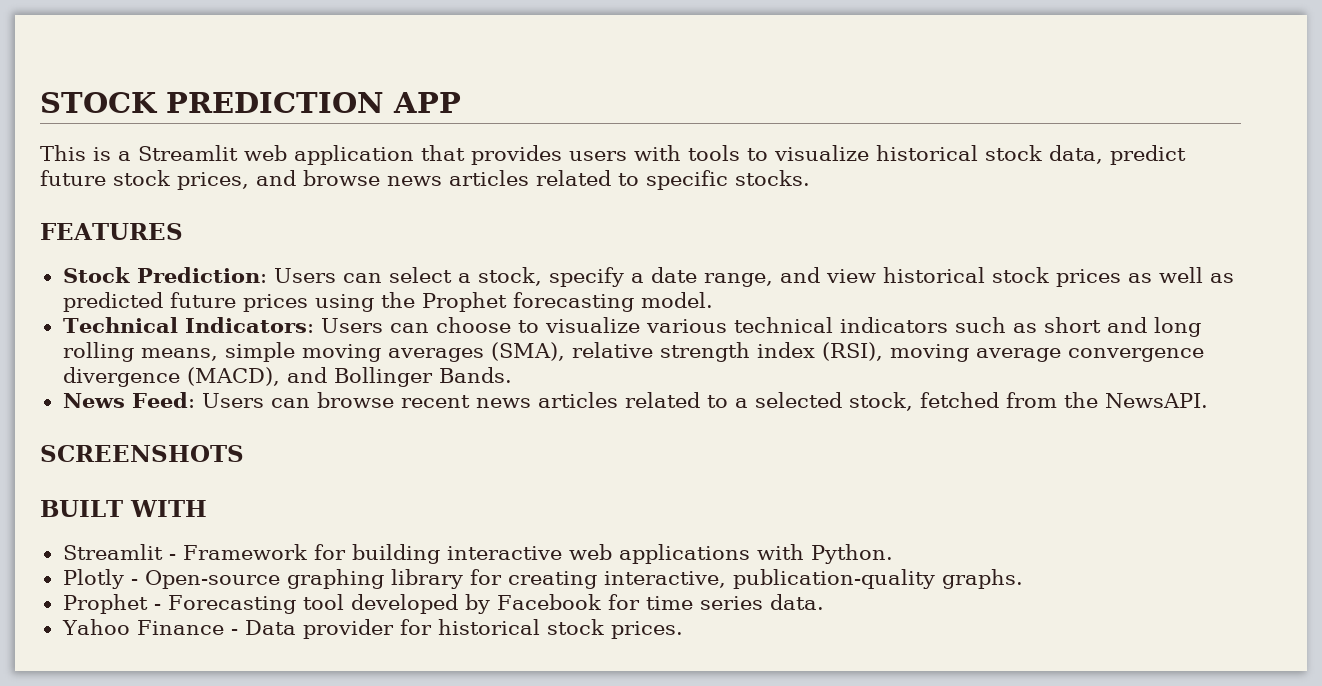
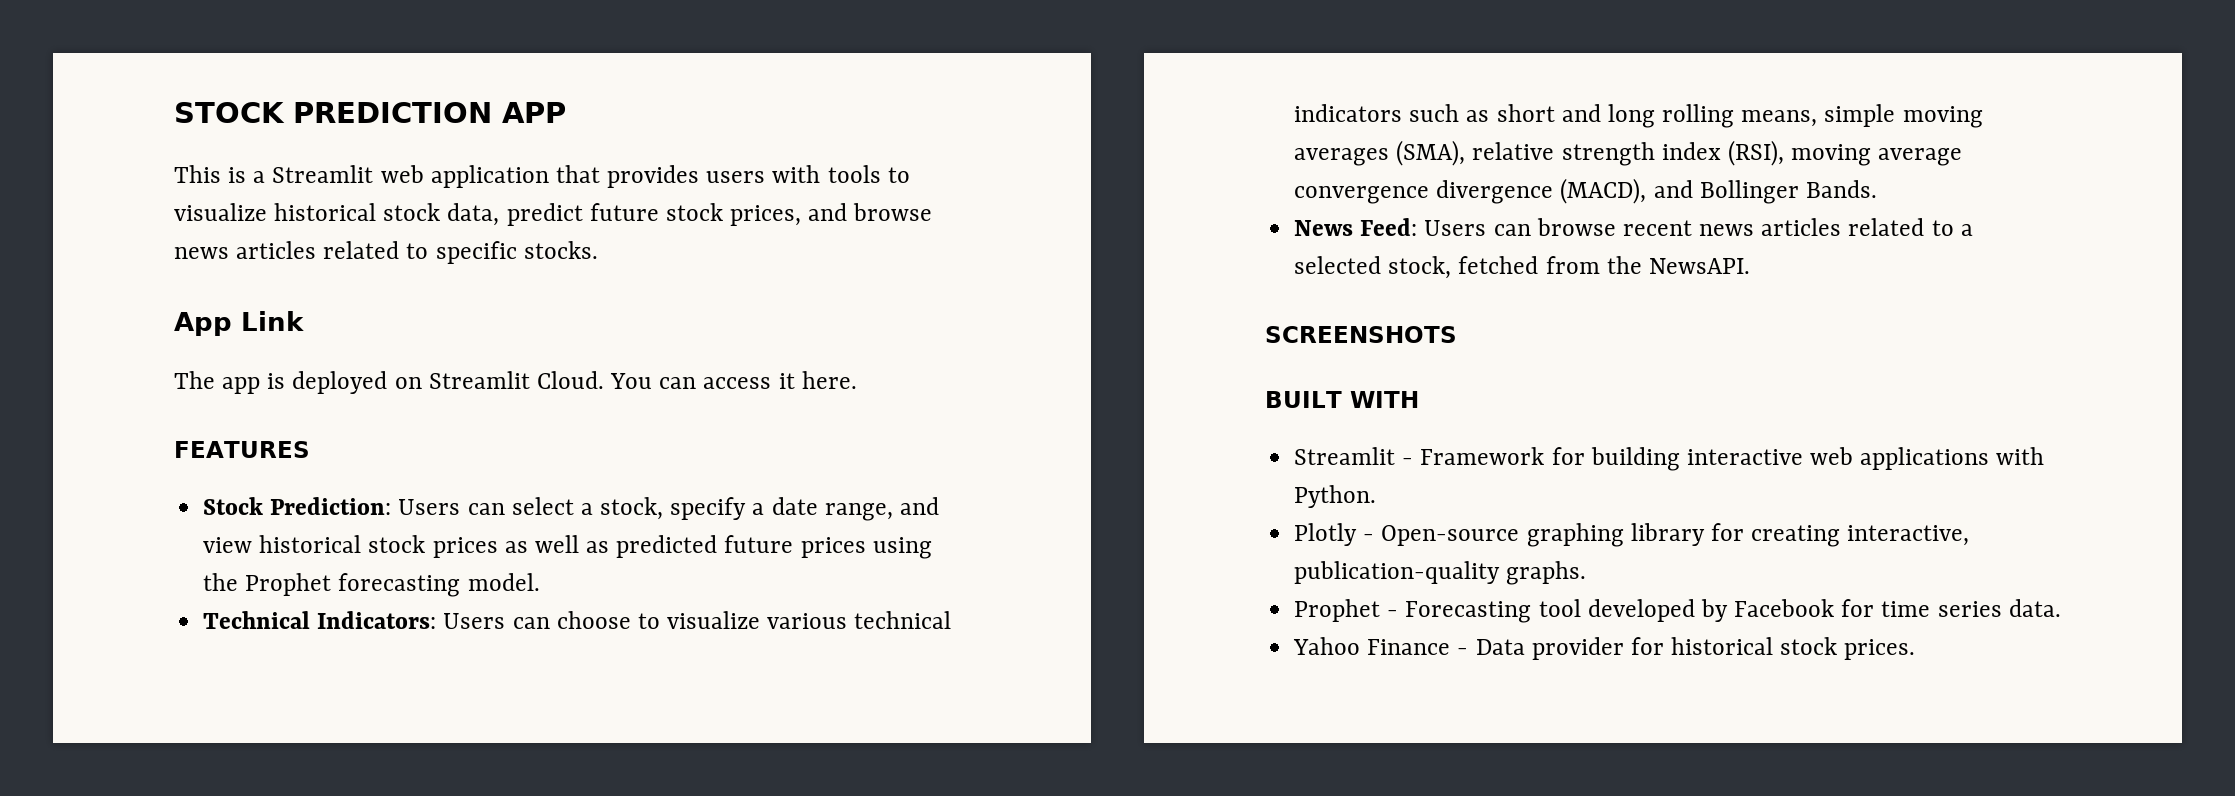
(810, 178) none -> [174,311,304,336] [174,371,857,394] // App Link // The app is deployed on Streamlit Cloud. You can access it here.

